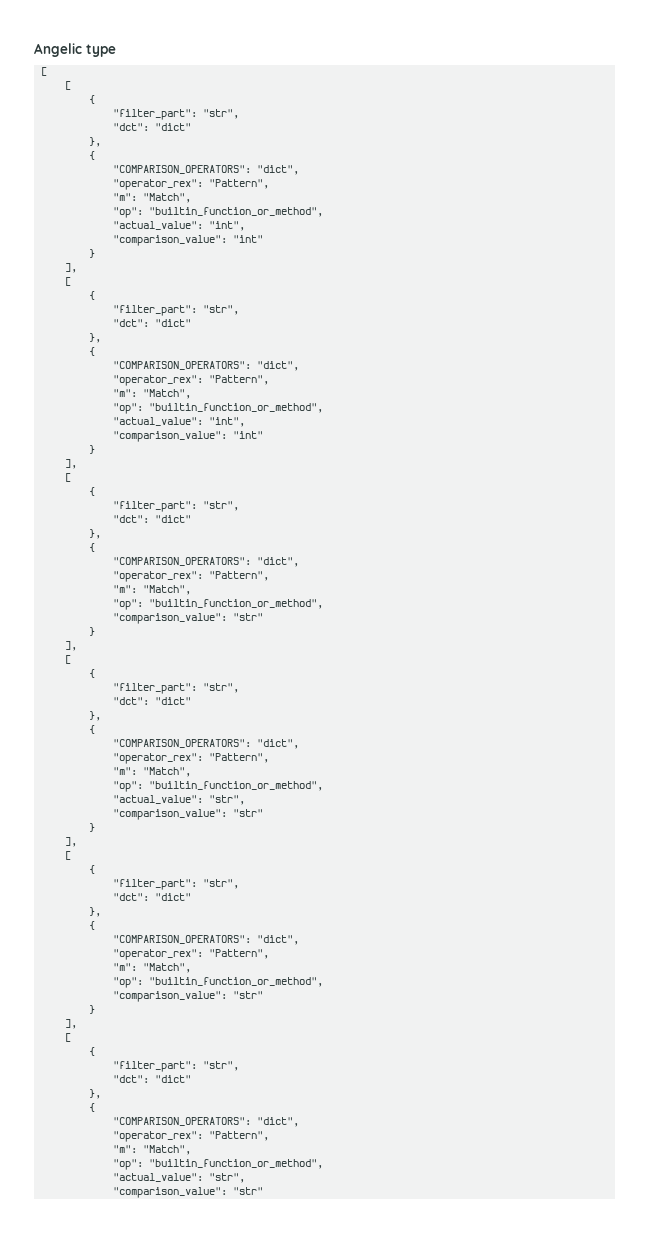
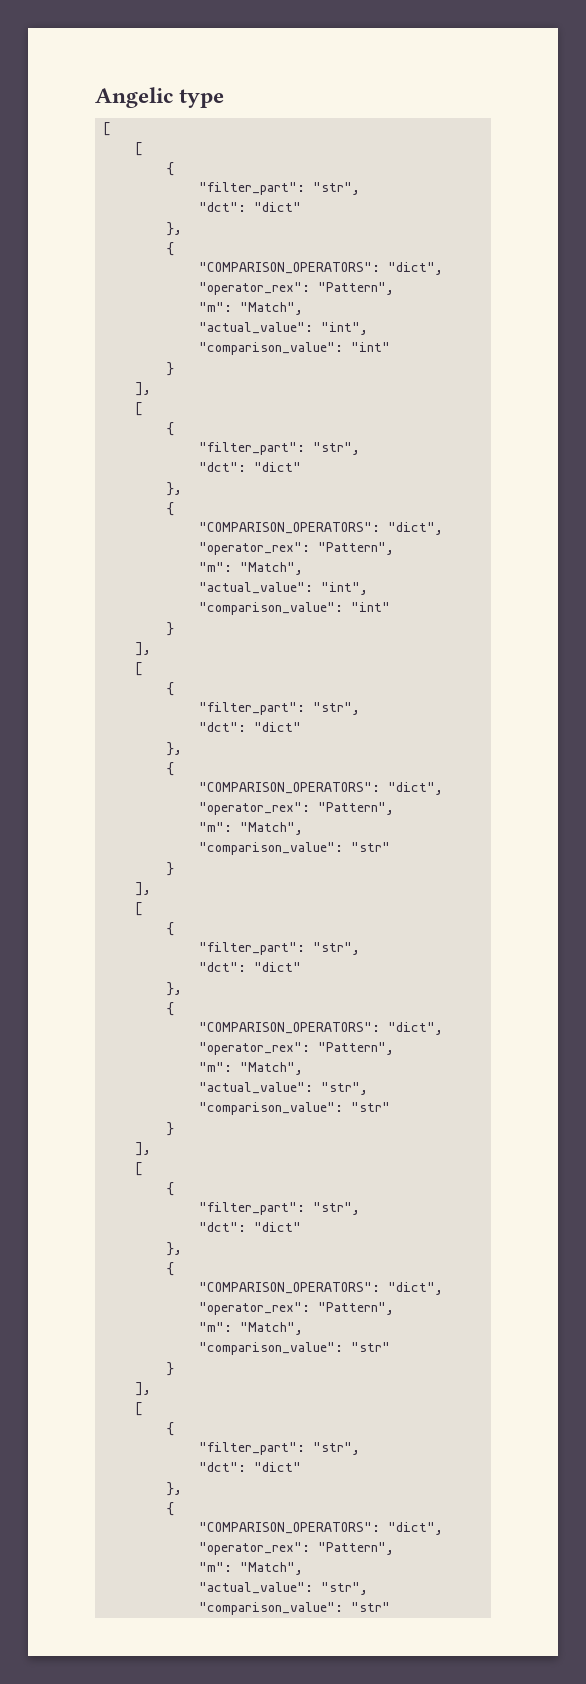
[113,207,324,218] // "op": "builtin_function_or_method", -> (303, 308) none
[113,403,324,414] // "op": "builtin_function_or_method", -> (303, 568) none
[113,599,324,610] // "op": "builtin_function_or_method", -> (303, 828) none
[113,781,324,792] // "op": "builtin_function_or_method", -> (303, 1068) none
[113,977,324,988] // "op": "builtin_function_or_method", -> (303, 1328) none
[113,1159,324,1170] // "op": "builtin_function_or_method", -> (303, 1568) none

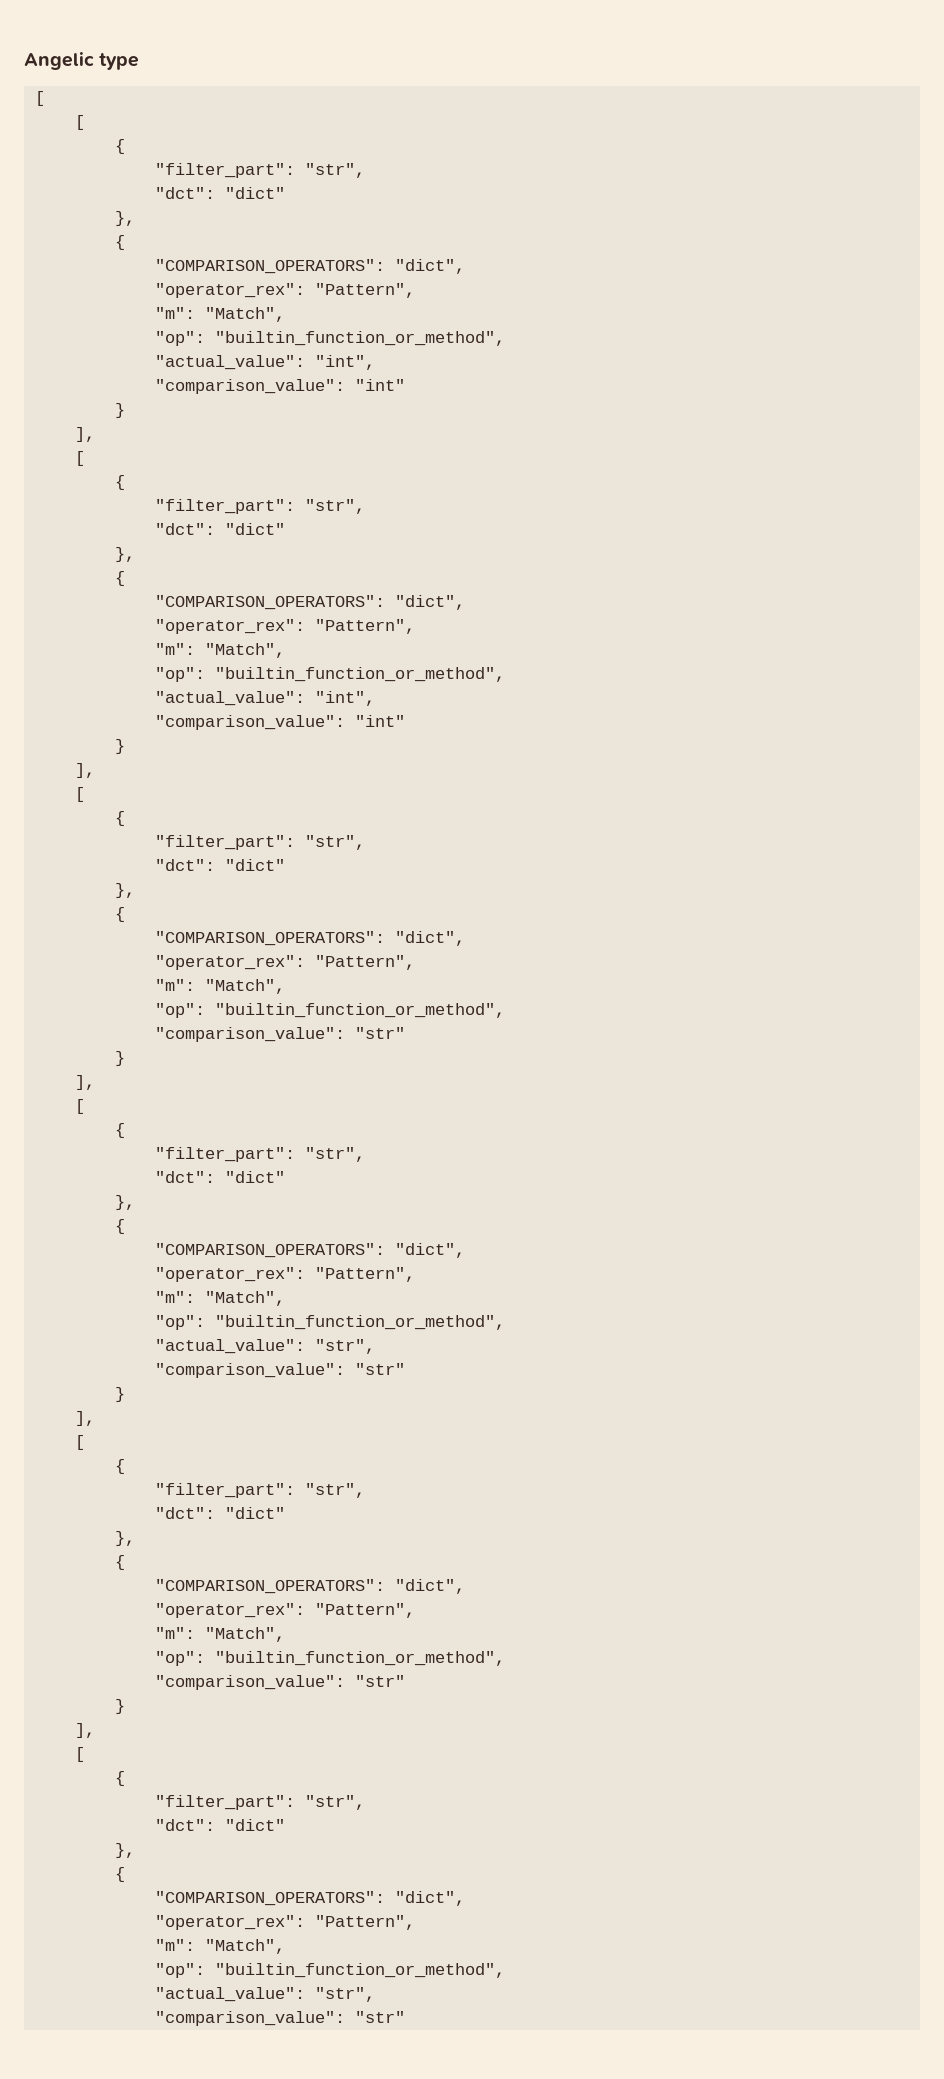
(303, 308) none -> [154,331,505,346] // "op": "builtin_function_or_method",
(303, 568) none -> [154,667,505,682] // "op": "builtin_function_or_method",
(303, 828) none -> [154,1003,505,1018] // "op": "builtin_function_or_method",
(303, 1068) none -> [154,1315,505,1330] // "op": "builtin_function_or_method",
(303, 1328) none -> [154,1651,505,1666] // "op": "builtin_function_or_method",
(303, 1568) none -> [154,1963,505,1978] // "op": "builtin_function_or_method",

